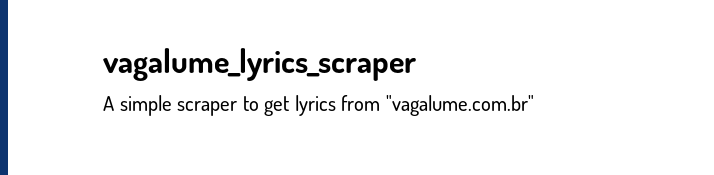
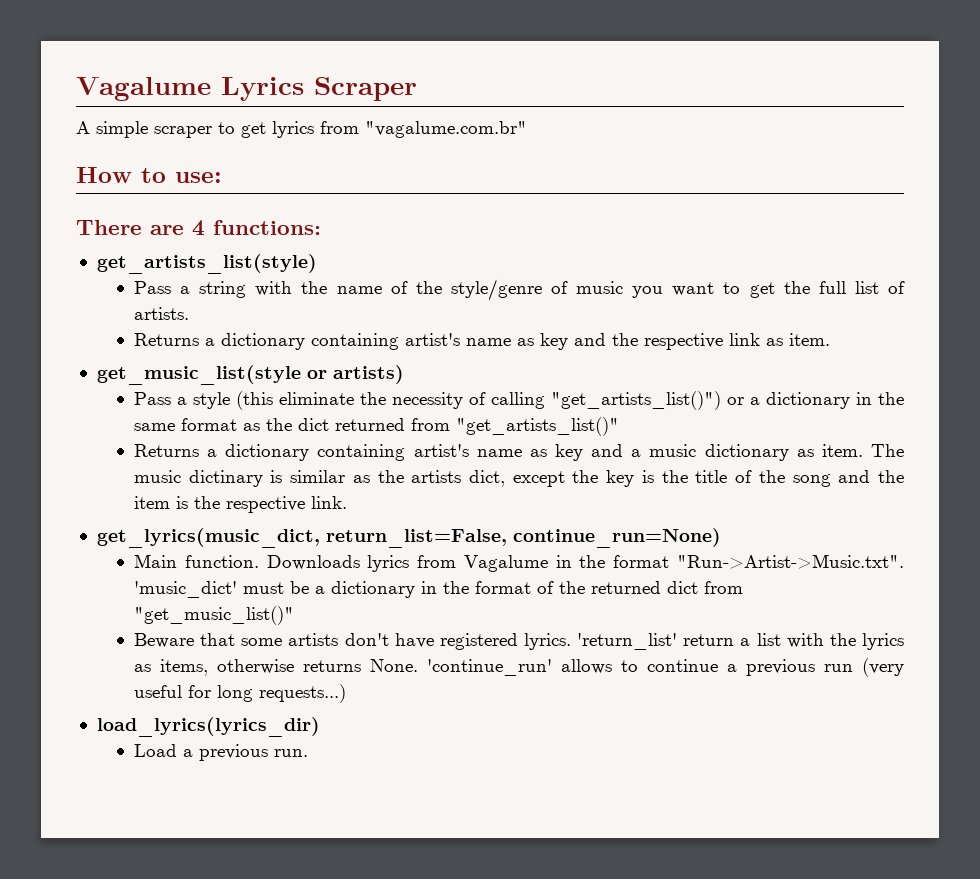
[103,48,416,81] vagalume_lyrics_scraper -> [76,77,417,101] Vagalume Lyrics Scraper
(534, 105) none -> [76,167,222,183] [76,220,321,236] [96,254,317,274] [133,279,905,301] [133,307,189,320] [133,333,830,350] [96,365,404,385] [133,391,904,410] [133,417,619,436] [133,444,905,461] [133,470,905,487] [133,496,347,513] [96,528,721,548] [133,554,905,572] [133,581,743,598] [133,606,294,625] [133,633,904,650] [133,658,904,677] [133,684,346,703] [96,717,320,737] [133,744,308,761] // How to use: // There are 4 functions: // get_artists_list(style) // Pass a string with the name of the style/genre of music you want to get the full list of artists. // Returns a dictionary containing artist's name as key and the respective link as item. // get_music_list(style or artists) // Pass a style (this eliminate the necessity of calling "get_artists_list()") or a dictionary in the same format as the dict returned from "get_artists_list()" // Returns a dictionary containing artist's name as key and a music dictionary as item. The music dictinary is similar as the artists dict, except the key is the title of the song and the item is the respective link. // get_lyrics(music_dict, return_list=False, continue_run=None) // Main function. Downloads lyrics from Vagalume in the format "Run->Artist->Music.txt". 'music_dict' must be a dictionary in the format of the returned dict from "get_music_list()" // Beware that some artists don't have registered lyrics. 'return_list' return a list with the lyrics as items, otherwise returns None. 'continue_run' allows to continue a previous run (very useful for long requests...) // load_lyrics(lyrics_dir) // Load a previous run.

